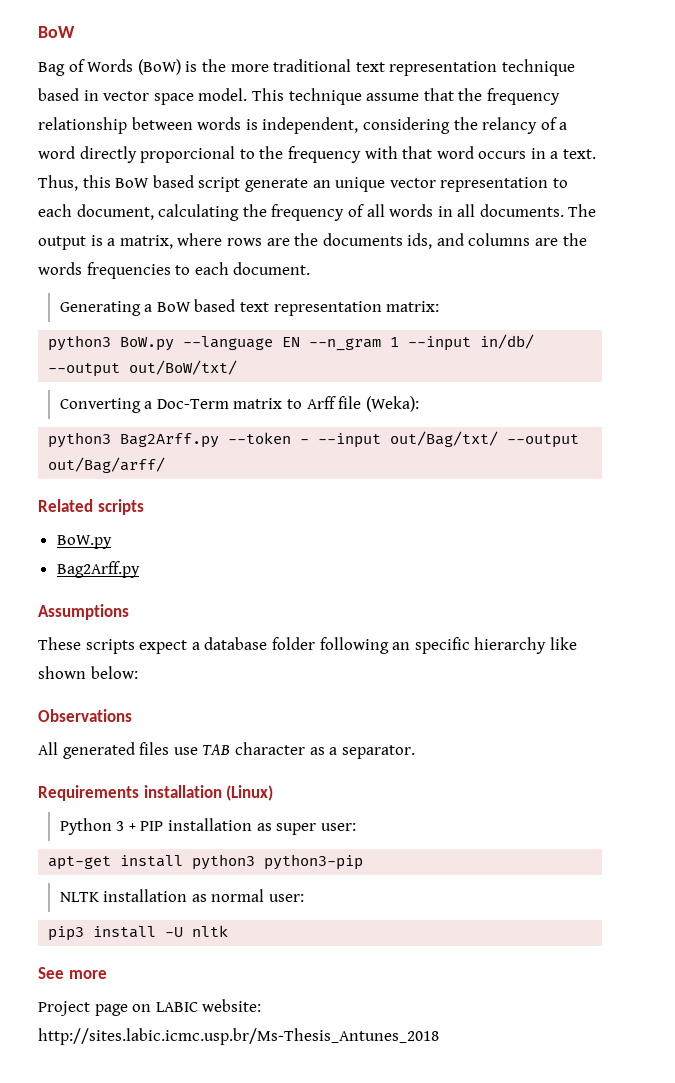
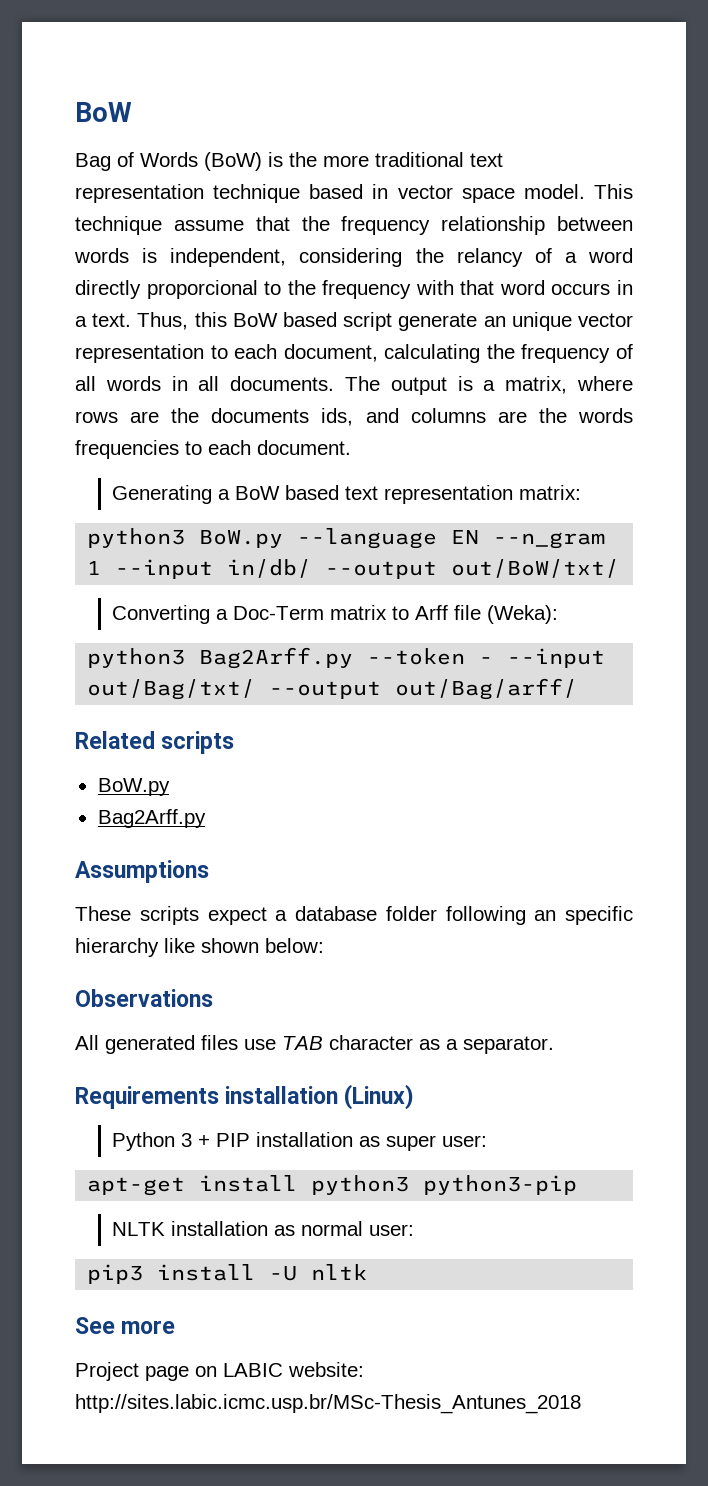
[38,1028,439,1045] http://sites.labic.icmc.usp.br/Ms-Thesis_Antunes_2018 -> [75,1394,581,1414] http://sites.labic.icmc.usp.br/MSc-Thesis_Antunes_2018

